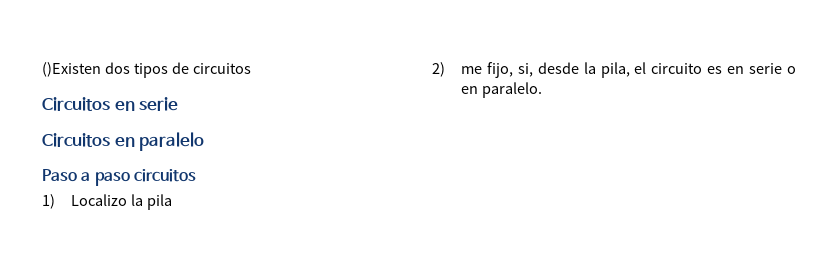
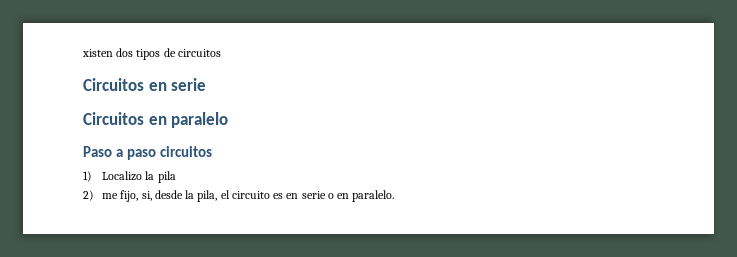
[42,62,101,77] ()Existen -> [82,49,113,57] xisten

